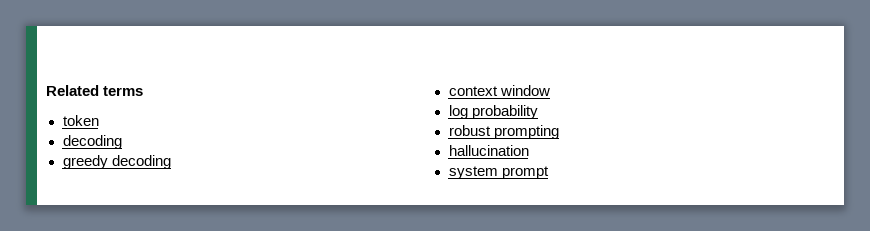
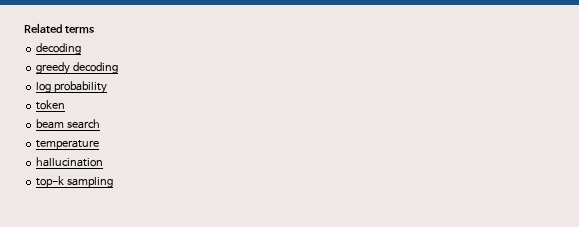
[62,115,99,126] // token -> (95, 30) none
[448,85,550,96] // context window -> (119, 68) none
[448,125,559,139] robust prompting -> [36,100,66,110] [36,119,101,129] [36,140,100,150] token // beam search // temperature
[448,166,549,179] system prompt -> [36,176,114,188] top-k sampling

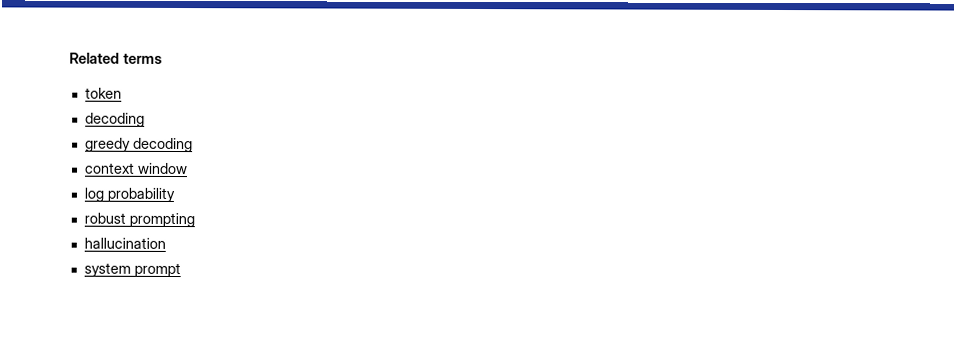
(95, 30) none -> [84,87,122,99] // token
(119, 68) none -> [84,162,188,175] // context window
[36,100,66,110] [36,119,101,129] [36,140,100,150] token // beam search // temperature -> [83,212,195,228] robust prompting
[36,176,114,188] top-k sampling -> [83,262,181,278] system prompt

